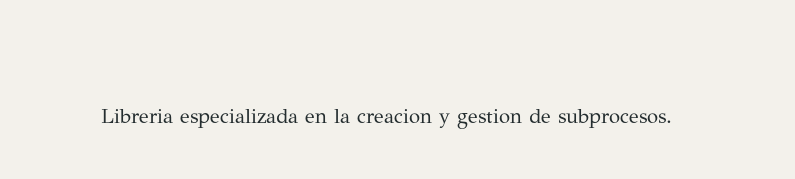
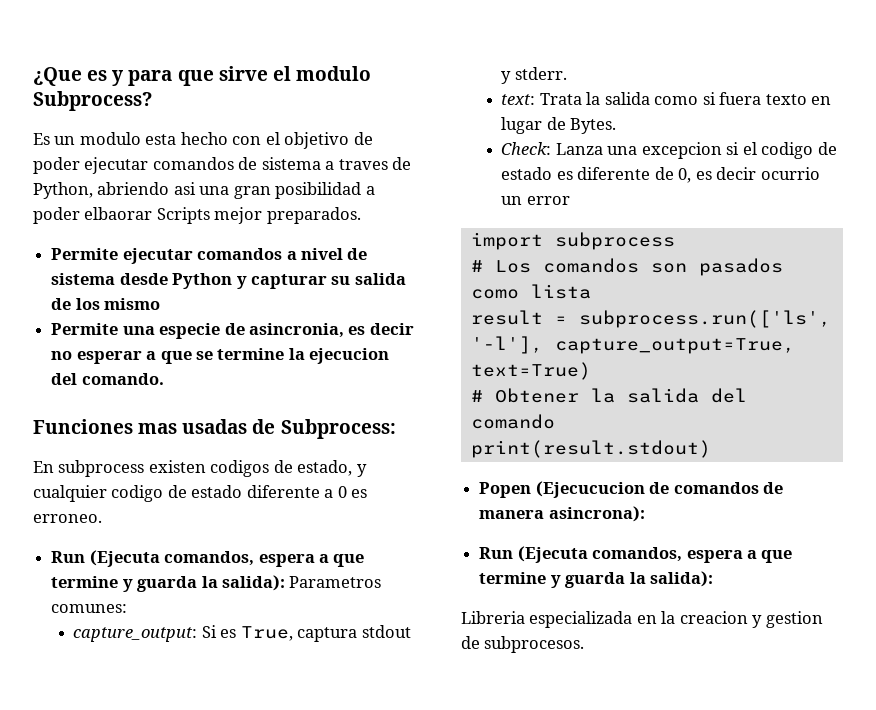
(101, 116) none -> [33,66,371,86] [33,91,152,111] [33,132,373,149] [33,157,412,174] [33,182,375,199] [33,207,361,224] [51,248,368,264] [51,273,406,289] [51,298,161,310] [51,323,414,339] [51,348,390,364] [51,373,164,385] [33,419,396,439] [33,460,367,477] [33,485,368,502] [33,514,102,523] [51,550,365,567] [51,575,382,592] [51,604,128,613] [73,625,411,642] [501,67,567,84] [501,92,832,105] [501,117,617,134] [501,142,837,159] [501,167,820,183] [501,196,570,205] [470,232,675,250] [470,258,783,276] [470,284,591,299] [470,310,831,328] [470,336,795,354] [470,362,591,380] [470,388,747,403] [470,414,555,429] [470,440,711,458] [479,481,783,498] [479,506,645,522] [479,546,793,563] [479,571,713,588] ¿Que es y para que sirve el modulo Subprocess? // Es un modulo esta hecho con el objetivo de poder ejecutar comandos de sistema a traves de Python, abriendo asi una gran posibilidad a poder elbaorar Scripts mejor preparados. // Permite ejecutar comandos a nivel de sistema desde Python y capturar su salida de los mismo // Permite una especie de asincronia, es decir no esperar a que se termine la ejecucion del comando. // Funciones mas usadas de Subprocess: // En subprocess existen codigos de estado, y cualquier codigo de estado diferente a 0 es erroneo. // Run (Ejecuta comandos, espera a que termine y guarda la salida): Parametros comunes: // capture_output: Si es True, captura stdout y stderr. // text: Trata la salida como si fuera texto en lugar de Bytes. // Check: Lanza una excepcion si el codigo de estado es diferente de 0, es decir ocurrio un error // import subprocess // # Los comandos son pasados como lista // result = subprocess.run(['ls', '-l'], capture_output=True, text=True) // # Obtener la salida del comando // print(result.stdout) // Popen (Ejecucucion de comandos de manera asincrona): // Run (Ejecuta comandos, espera a que termine y guarda la salida): //

